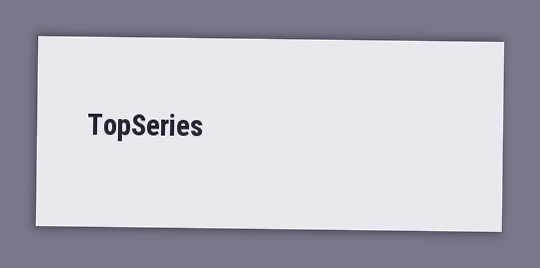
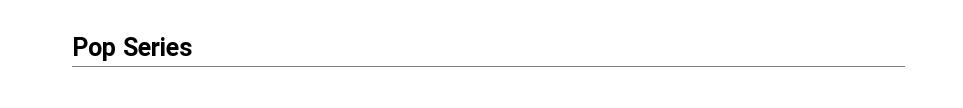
[86,112,204,143] TopSeries -> [72,37,192,61] Pop Series

